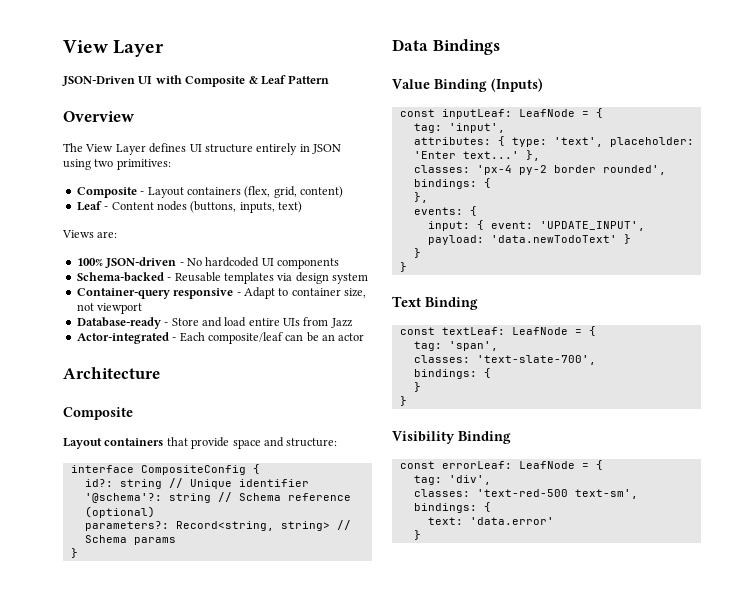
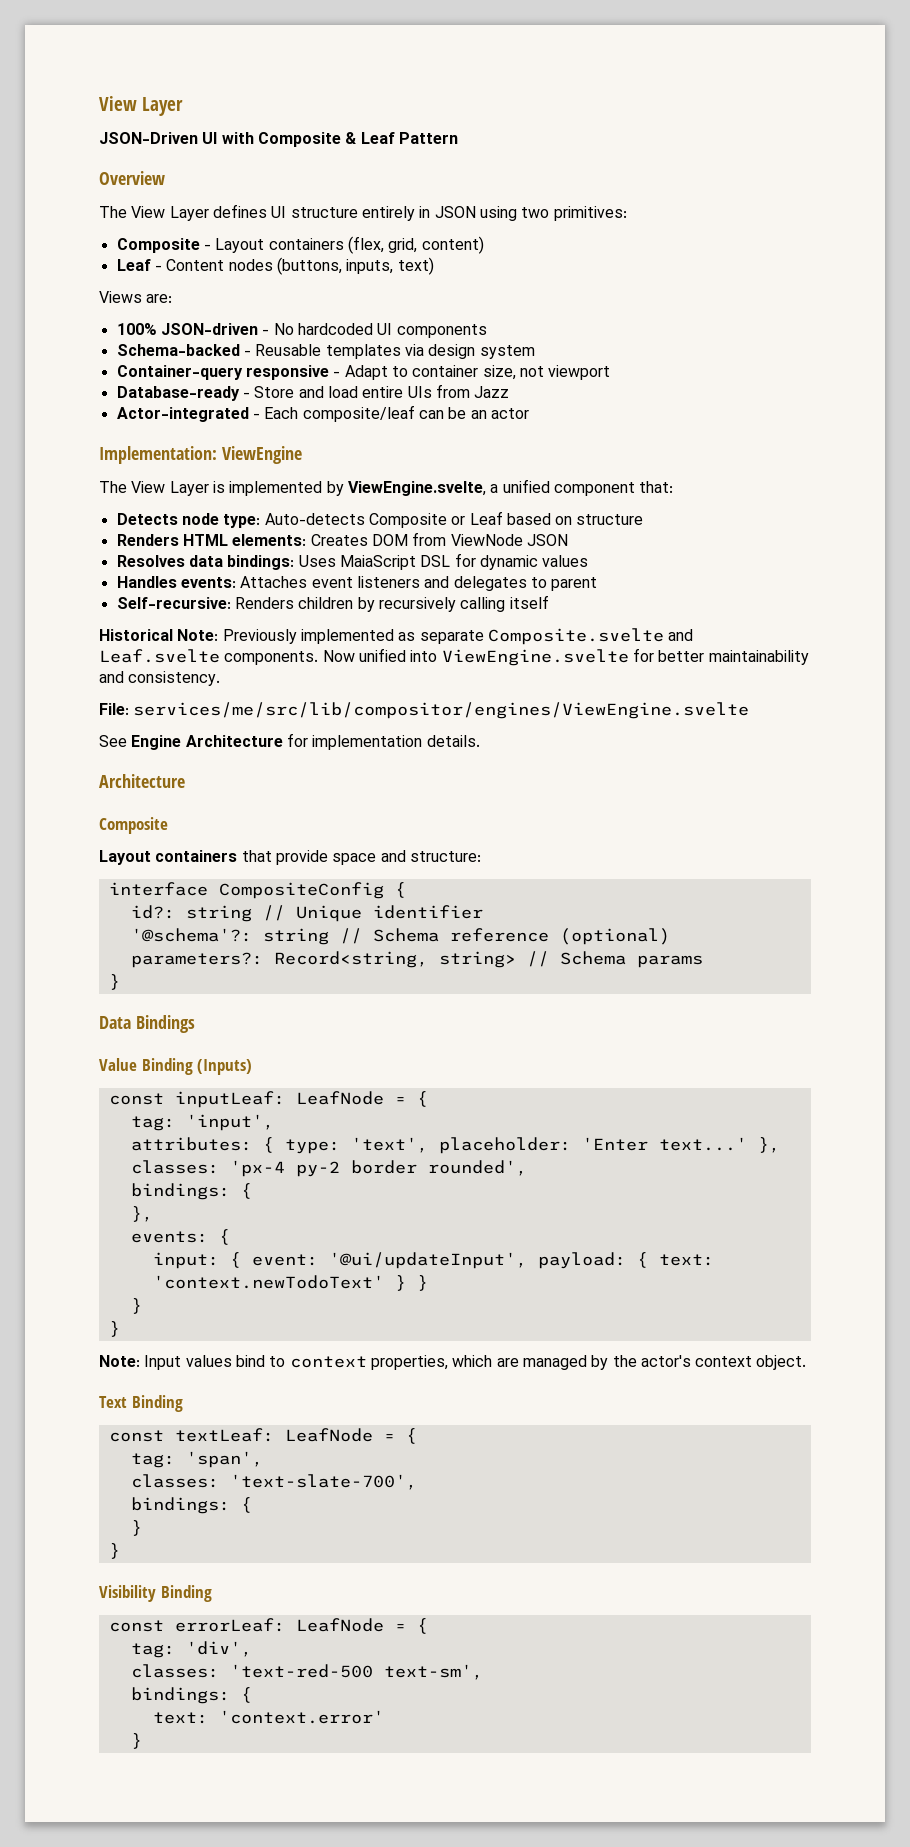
(365, 337) none -> [99,446,302,464] [99,479,674,496] [116,511,644,528] [116,532,568,546] [116,553,589,570] [116,576,598,591] [116,595,549,612] [99,628,694,645] [99,648,809,666] [99,671,221,686] [99,702,750,719] [99,733,480,750] // Implementation: ViewEngine // The View Layer is implemented by ViewEngine.svelte, a unified component that: // Detects node type: Auto-detects Composite or Leaf based on structure // Renders HTML elements: Creates DOM from ViewNode JSON // Resolves data bindings: Uses MaiaScript DSL for dynamic values // Handles events: Attaches event listeners and delegates to parent // Self-recursive: Renders children by recursively calling itself // Historical Note: Previously implemented as separate Composite.svelte and Leaf.svelte components. Now unified into ViewEngine.svelte for better maintainability and consistency. // File: services/me/src/lib/compositor/engines/ViewEngine.svelte // See Engine Architecture for implementation details.
[539,221,645,231] [427,234,631,245] [413,248,421,258] [399,262,407,272] 'UPDATE_INPUT', payload: 'data.newTodoText' } // } // } -> [328,1252,714,1269] [152,1275,428,1291] [130,1298,142,1314] [108,1321,120,1337] [99,1355,807,1370] '@ui/updateInput', payload: { text: 'context.newTodoText' } } // } // } // Note: Input values bind to context properties, which are managed by the actor's context object.
[469,517,554,525] 'data.error' -> [218,1710,384,1724] 'context.error'

